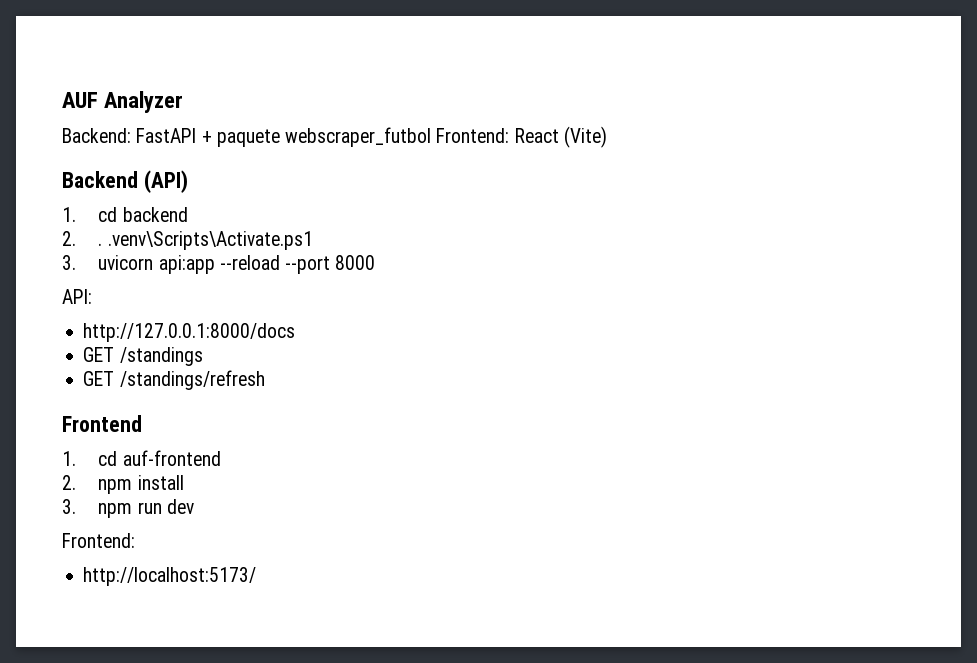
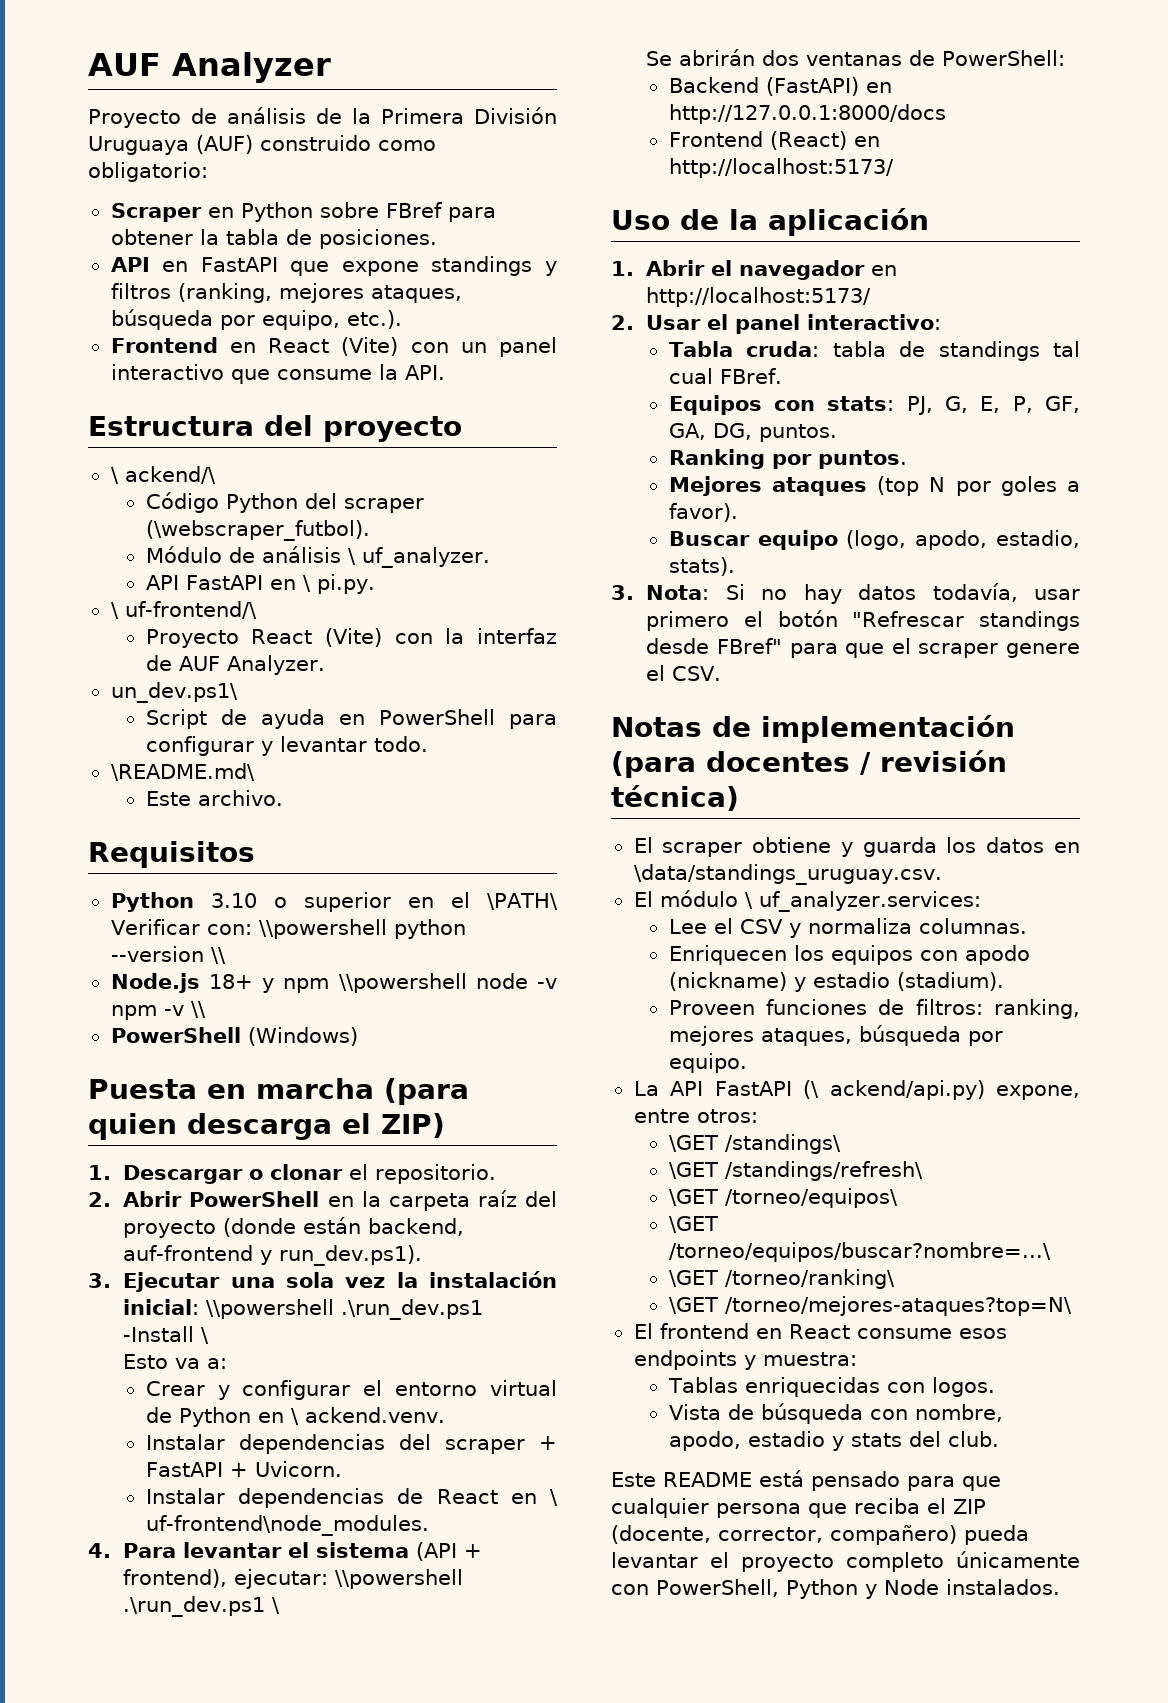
[62,126,607,148] [62,170,188,193] [62,207,188,222] [62,231,313,250] [62,255,376,274] [62,289,92,304] [83,323,296,342] [83,347,203,366] [83,370,265,390] [62,415,142,432] [62,450,221,466] [62,475,184,494] [62,499,194,518] [62,533,135,548] [83,567,257,586] Backend: FastAPI + paquete webscraper_futbol Frontend: React (Vite) // Backend (API) // 1. cd backend // 2. . .venv\Scripts\Activate.ps1 // 3. uvicorn api:app --reload --port 8000 // API: // http://127.0.0.1:8000/docs // GET /standings // GET /standings/refresh // Frontend // 1. cd auf-frontend // 2. npm install // 3. npm run dev // Frontend: // http://localhost:5173/ -> [88,107,557,128] [88,135,436,155] [88,162,208,182] [110,202,496,222] [110,229,437,249] [110,256,557,276] [110,283,462,303] [110,309,402,330] [110,337,557,357] [110,364,445,384] [88,415,462,442] [110,466,216,484] [145,492,424,513] [145,520,370,541] [145,546,490,568] [145,574,375,594] [110,601,257,619] [145,628,557,648] [145,655,325,675] [110,682,238,703] [145,709,557,729] [145,736,428,756] [110,763,255,781] [145,790,283,806] [88,841,255,868] [110,892,559,912] [110,919,466,939] [110,946,226,964] [110,973,557,993] [110,1001,206,1020] [110,1027,358,1046] [88,1078,469,1105] [88,1113,445,1140] [88,1164,497,1184] [88,1190,557,1211] [123,1217,465,1238] [123,1245,423,1266] [88,1271,557,1292] [123,1299,484,1320] [123,1326,210,1344] [123,1354,228,1369] [145,1380,557,1400] [145,1407,445,1427] [145,1434,557,1454] [145,1461,342,1477] [145,1488,558,1508] [145,1515,429,1536] [88,1542,483,1561] [123,1569,464,1589] [123,1596,281,1617] [646,49,1066,66] [668,77,892,96] [668,104,946,124] [668,131,880,150] [668,158,894,178] [611,208,929,236] [611,260,898,280] [646,287,872,307] [611,314,942,334] [668,341,1080,361] [668,368,782,384] [668,395,1080,415] [668,423,837,442] [668,449,907,469] [668,476,1080,496] [668,503,738,522] [668,530,1080,550] [668,557,735,576] [611,583,1080,604] [646,610,1080,631] [646,638,1080,658] [646,665,722,681] [611,715,1015,743] [611,750,1007,778] [611,785,739,811] [633,837,1080,857] [633,864,942,885] [633,890,981,912] [668,918,1027,938] [668,945,1030,965] [668,972,1004,992] [668,999,1080,1019] [668,1025,1003,1046] [668,1053,747,1073] [633,1080,1080,1100] [633,1109,758,1123] [668,1134,841,1154] [668,1161,923,1181] [668,1188,898,1208] [668,1216,718,1233] [668,1242,1051,1262] [668,1269,895,1289] [668,1296,1072,1316] [633,1323,1007,1339] [633,1350,857,1370] [667,1377,995,1397] [668,1403,1003,1424] [668,1431,999,1451] [611,1470,1001,1491] [611,1498,986,1518] [611,1525,1029,1545] [611,1551,1080,1572] [611,1579,1060,1599] Proyecto de análisis de la Primera División Uruguaya (AUF) construido como obligatorio: // Scraper en Python sobre FBref para obtener la tabla de posiciones. // API en FastAPI que expone standings y filtros (ranking, mejores ataques, búsqueda por equipo, etc.). // Frontend en React (Vite) con un panel interactivo que consume la API. // Estructura del proyecto // \ ackend/\ // Código Python del scraper (\webscraper_futbol). // Módulo de análisis \ uf_analyzer. // API FastAPI en \ pi.py. // \ uf-frontend/\ // Proyecto React (Vite) con la interfaz de AUF Analyzer. // un_dev.ps1\ // Script de ayuda en PowerShell para configurar y levantar todo. // \README.md\ // Este archivo. // Requisitos // Python 3.10 o superior en el \PATH\ Verificar con: \\powershell python --version \\ // Node.js 18+ y npm \\powershell node -v npm -v \\ // PowerShell (Windows) // Puesta en marcha (para quien descarga el ZIP) // 1. Descargar o clonar el repositorio. // 2. Abrir PowerShell en la carpeta raíz del proyecto (donde están backend, auf-frontend y run_dev.ps1). // 3. Ejecutar una sola vez la instalación inicial: \\powershell .\run_dev.ps1 -Install \ // Esto va a: // Crear y configurar el entorno virtual de Python en \ ackend.venv. // Instalar dependencias del scraper + FastAPI + Uvicorn. // Instalar dependencias de React en \ uf-frontend\node_modules. // 4. Para levantar el sistema (API + frontend), ejecutar: \\powershell .\run_dev.ps1 \ // Se abrirán dos ventanas de PowerShell: // Backend (FastAPI) en http://127.0.0.1:8000/docs // Frontend (React) en http://localhost:5173/ // Uso de la aplicación // 1. Abrir el navegador en http://localhost:5173/ // 2. Usar el panel interactivo: // Tabla cruda: tabla de standings tal cual FBref. // Equipos con stats: PJ, G, E, P, GF, GA, DG, puntos. // Ranking por puntos. // Mejores ataques (top N por goles a favor). // Buscar equipo (logo, apodo, estadio, stats). // 3. Nota: Si no hay datos todavía, usar primero el botón "Refrescar standings desde FBref" para que el scraper genere el CSV. // Notas de implementación (para docentes / revisión técnica) // El scraper obtiene y guarda los datos en \data/standings_uruguay.csv. // El módulo \ uf_analyzer.services: // Lee el CSV y normaliza columnas. // Enriquecen los equipos con apodo (nickname) y estadio (stadium). // Proveen funciones de filtros: ranking, mejores ataques, búsqueda por equipo. // La API FastAPI (\ ackend/api.py) expone, entre otros: // \GET /standings\ // \GET /standings/refresh\ // \GET /torneo/equipos\ // \GET /torneo/equipos/buscar?nombre=...\ // \GET /torneo/ranking\ // \GET /torneo/mejores-ataques?top=N\ // El frontend en React consume esos endpoints y muestra: // Tablas enriquecidas con logos. // Vista de búsqueda con nombre, apodo, estadio y stats del club. // Este README está pensado para que cualquier persona que reciba el ZIP (docente, corrector, compañero) pueda levantar el proyecto completo únicamente con PowerShell, Python y Node instalados.

